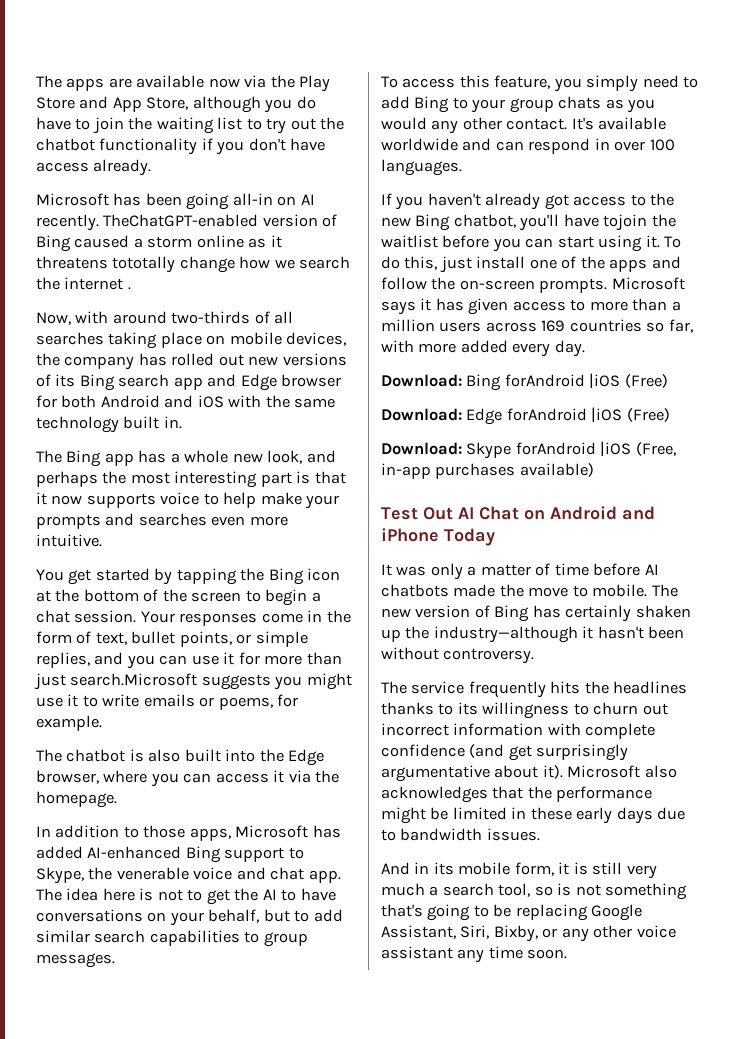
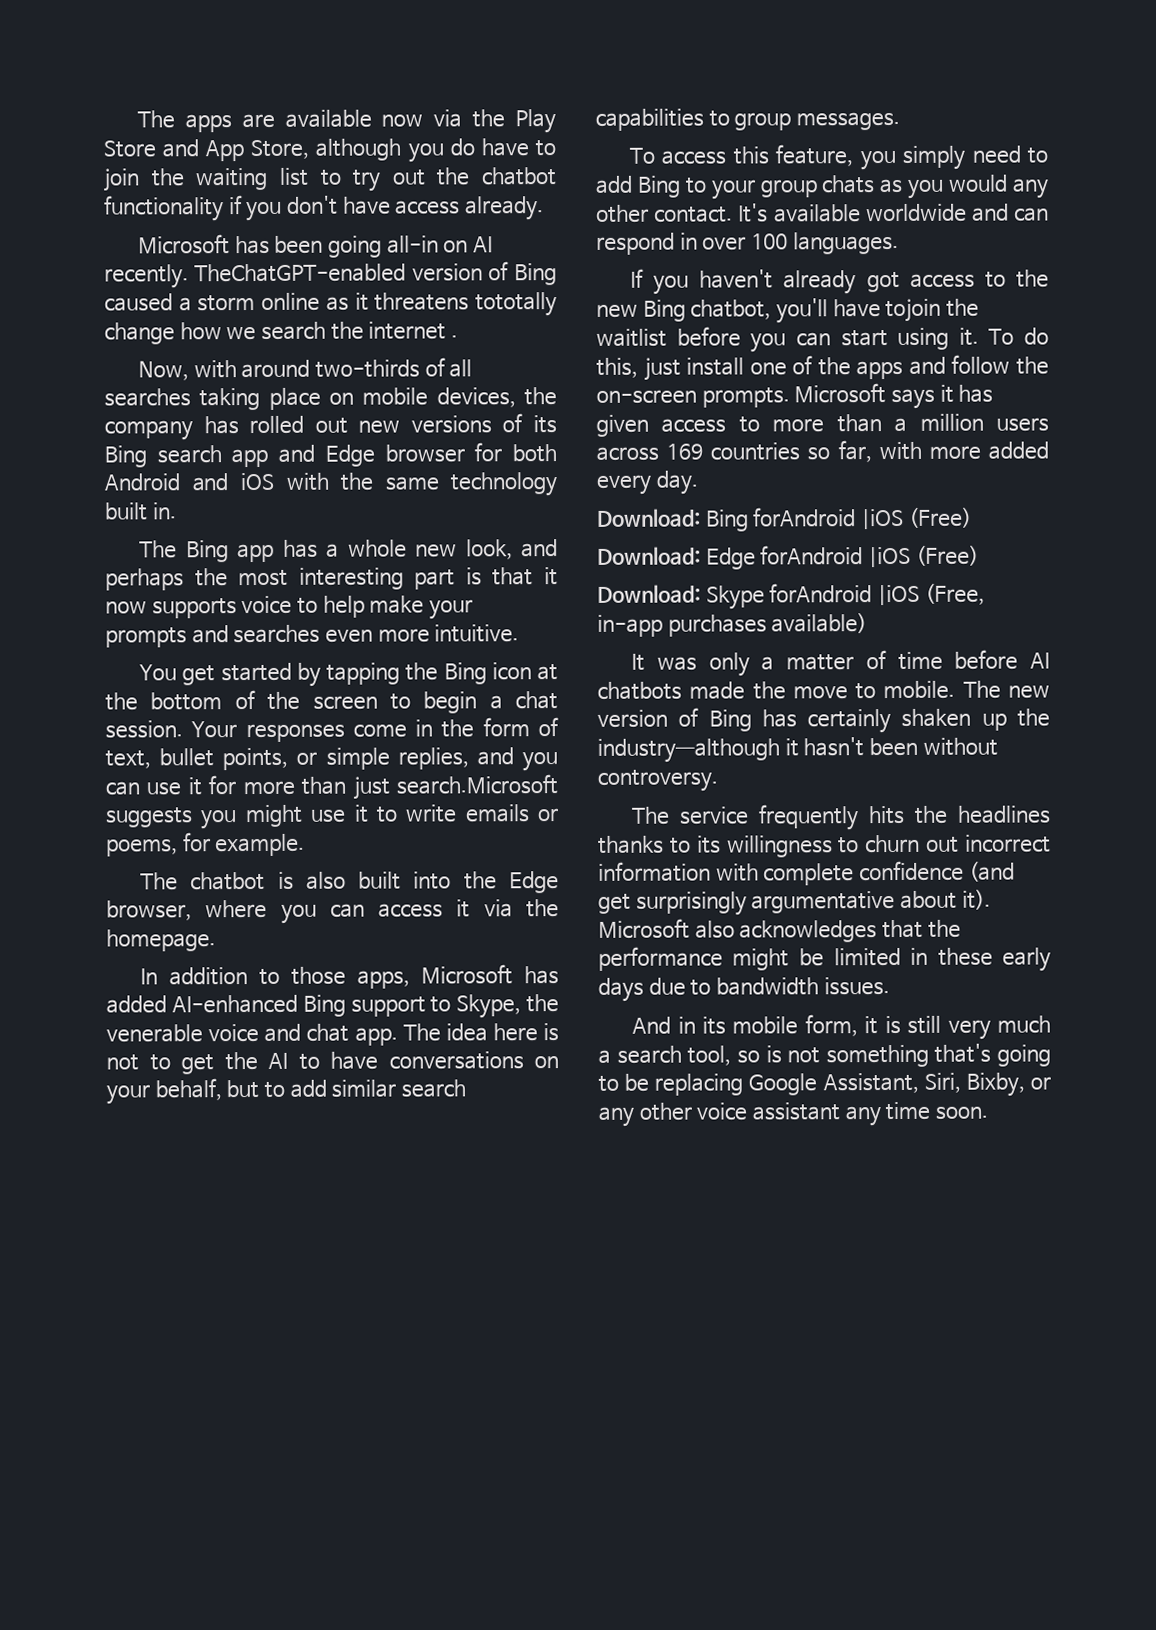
[381,506,655,520] [381,528,495,546] // Test Out AI Chat on Android and iPhone Today -> (868, 623) none

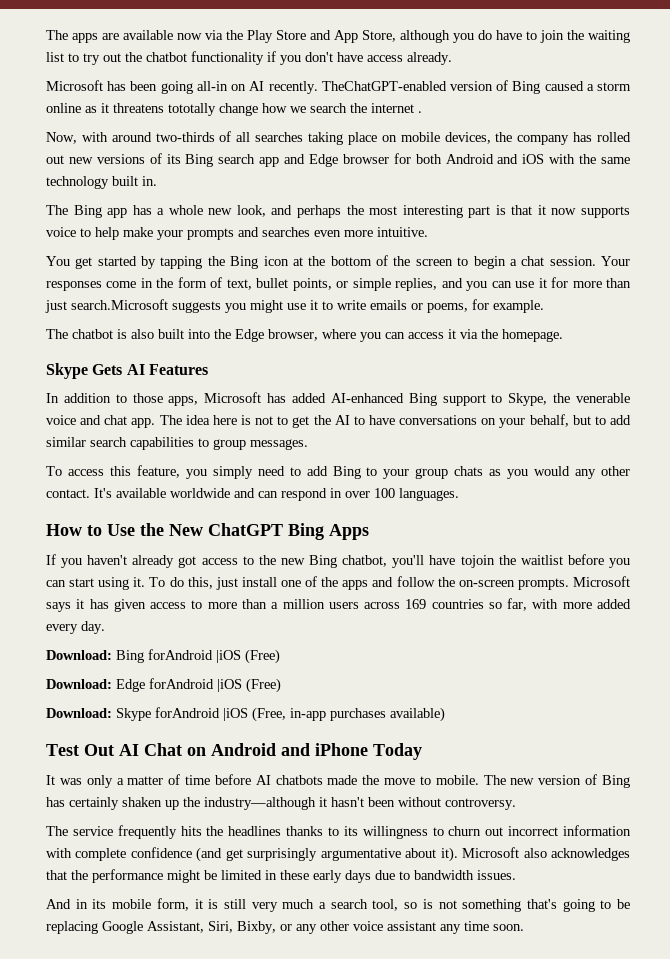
(216, 940) none -> [46,363,208,379] // Skype Gets AI Features
(899, 243) none -> [46,523,369,540] // How to Use the New ChatGPT Bing Apps
(868, 623) none -> [46,743,422,760] // Test Out AI Chat on Android and iPhone Today

